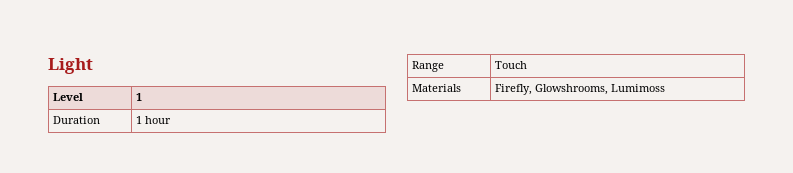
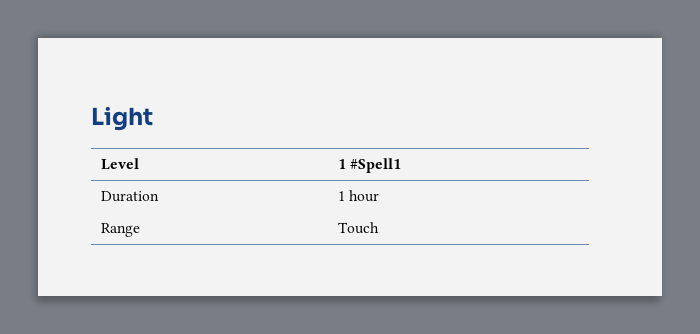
(142, 97) none -> [350,158,402,173] #Spell1
[411,84,461,92] [494,84,665,95] // Materials | Firefly, Glowshrooms, Lumimoss -> (380, 228) none

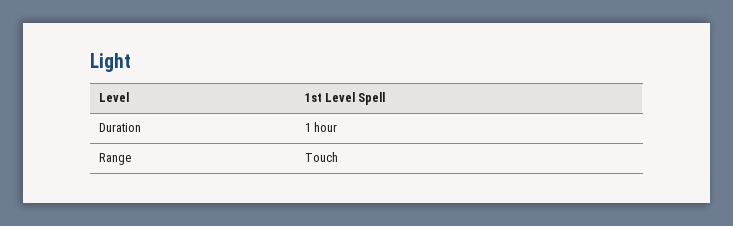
[338,158,402,173] 1 #Spell1 -> [304,92,386,105] 1st Level Spell

